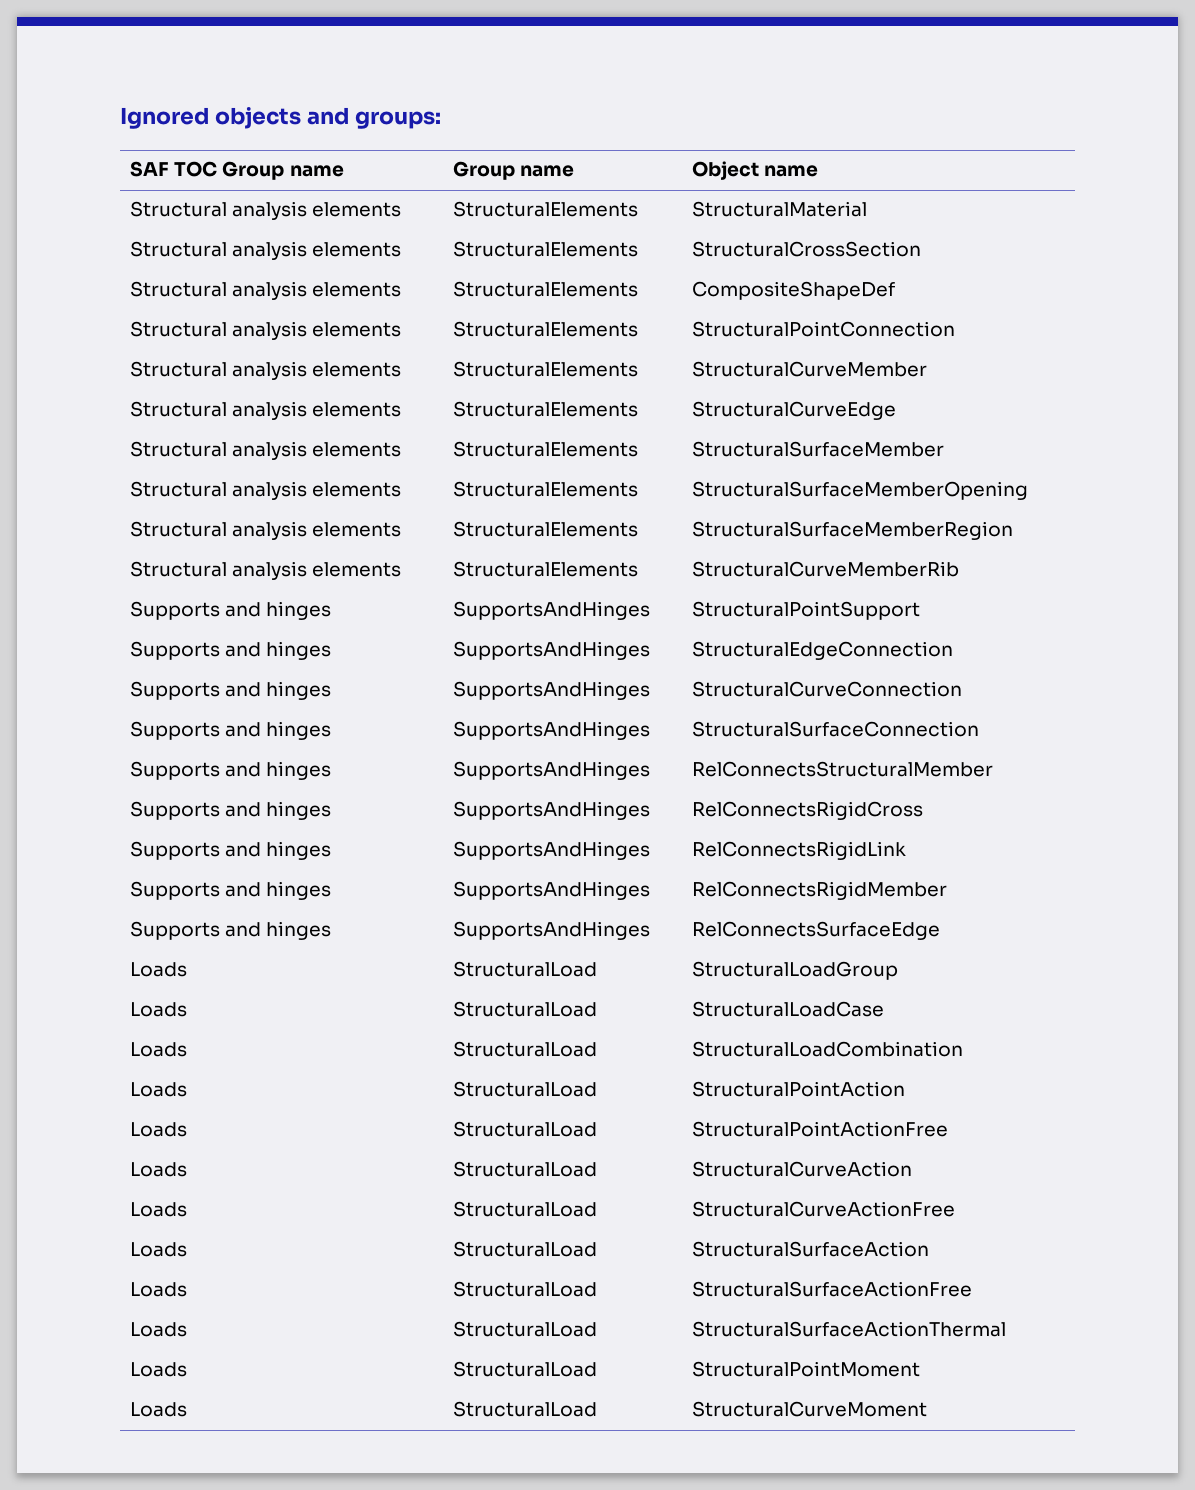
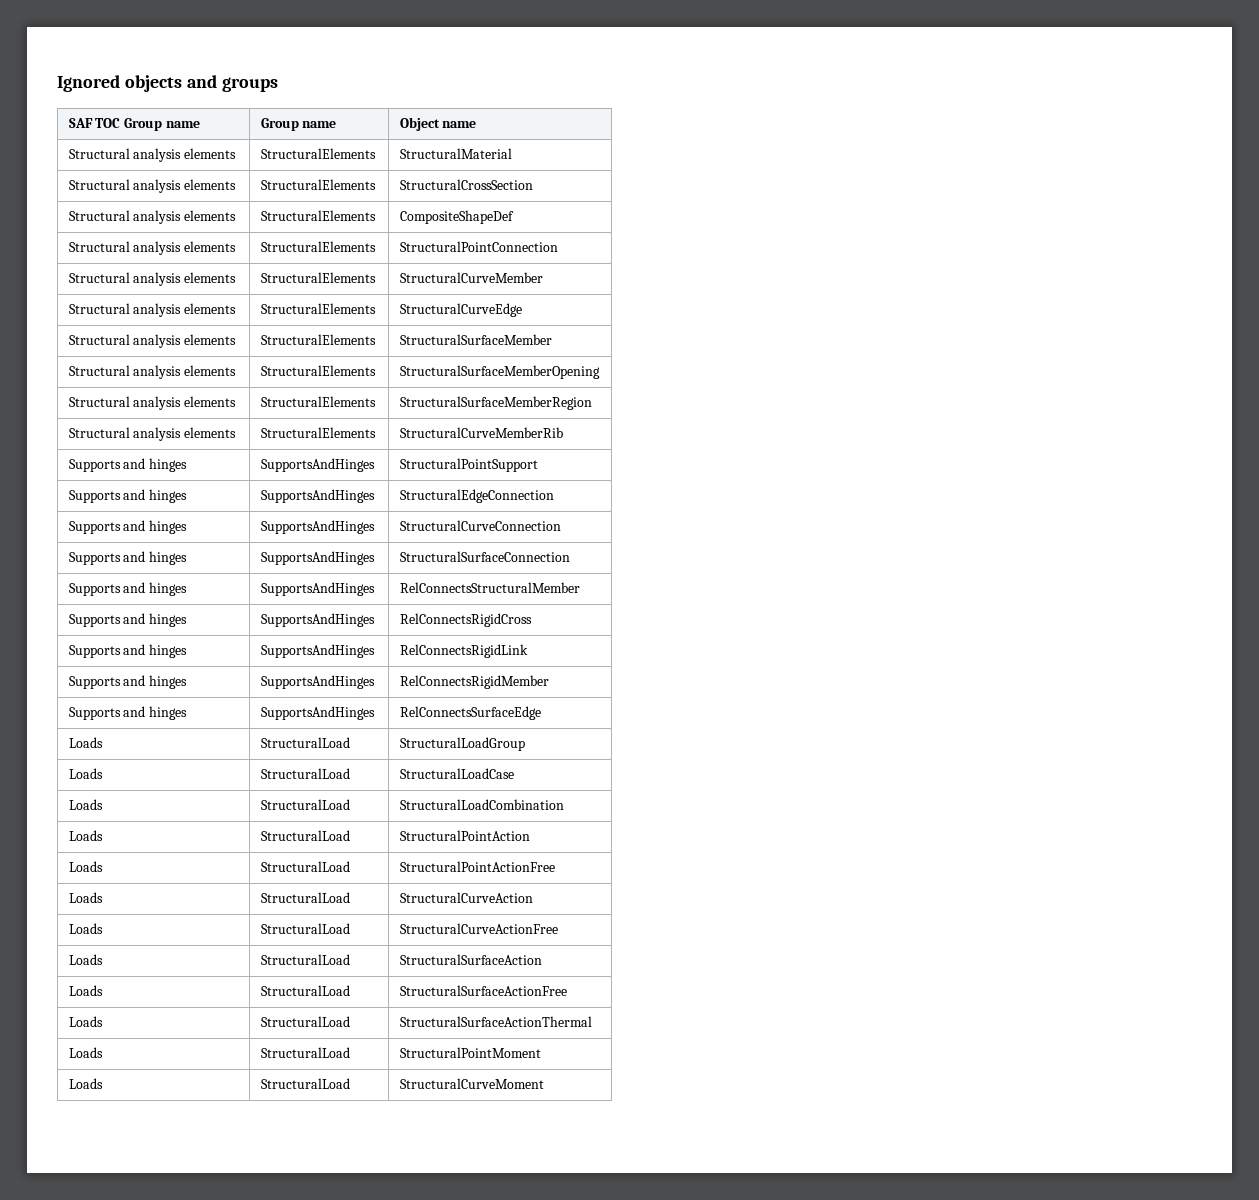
[354,111,441,129] groups: -> [221,77,278,92] groups

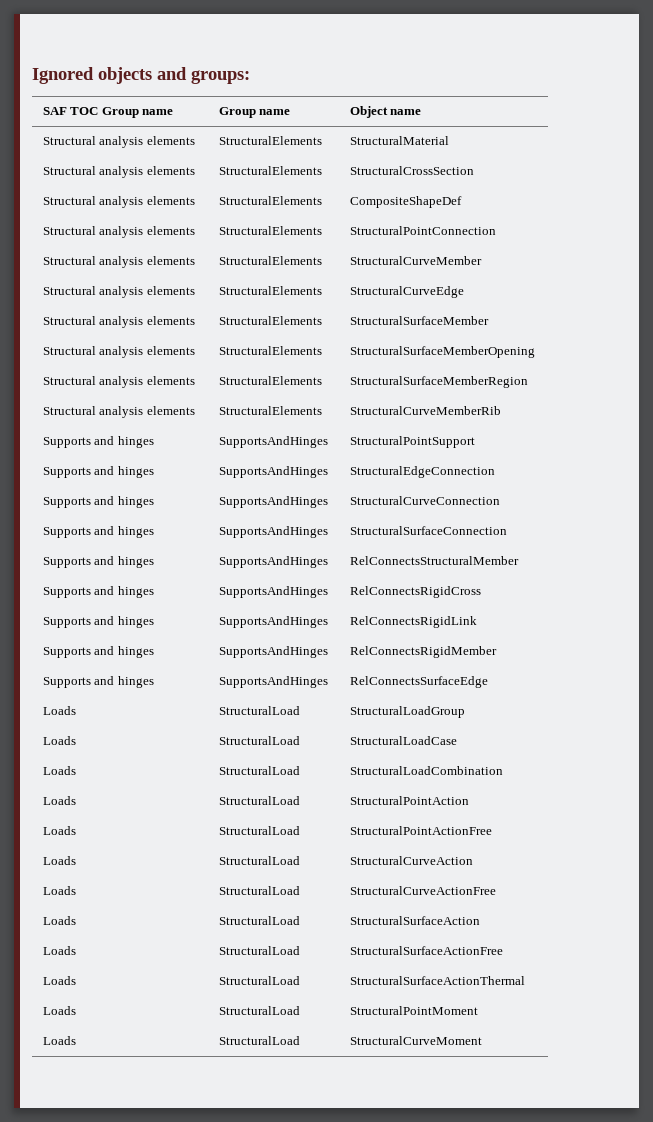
[221,77,278,92] groups -> [191,70,250,84] groups:

